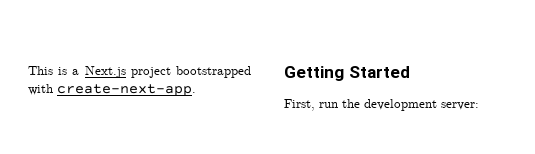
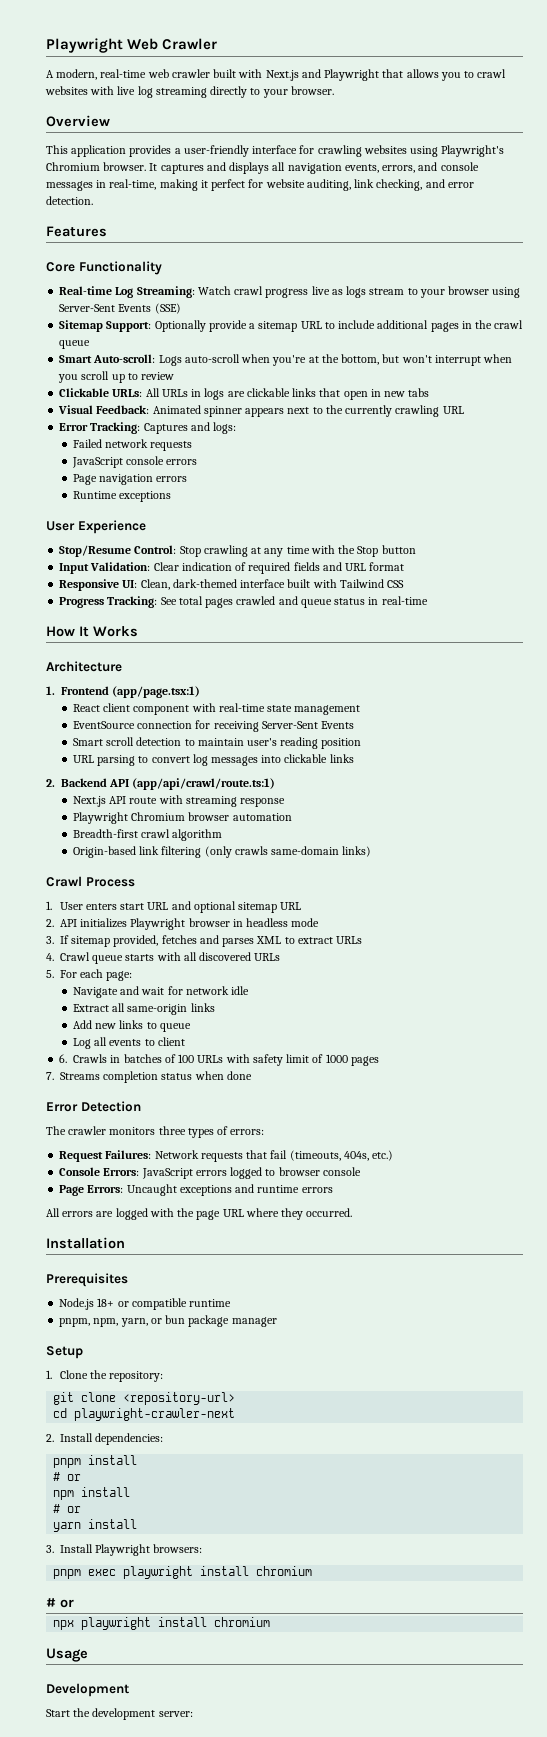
[28,66,251,78] [28,84,196,96] [284,66,410,81] [284,99,338,111] This is a Next.js project bootstrapped with create-next-app. // Getting Started // First, run -> [46,38,218,53] [46,69,507,81] [45,86,334,98] [46,115,110,127] [46,145,505,157] [46,162,479,174] [46,179,474,191] [46,196,93,205] [46,226,107,237] [46,261,162,275] [59,286,521,298] [59,303,181,314] [59,320,524,332] [59,340,91,349] [59,354,513,366] [58,371,175,383] [59,388,430,400] [58,405,464,417] [59,422,237,434] [72,439,193,451] [71,456,198,468] [72,474,188,485] [72,491,172,502] [46,520,146,534] [59,545,416,557] [59,562,405,574] [59,579,405,591] [59,596,428,608] [46,626,138,637] [46,661,122,672] [46,686,201,698] [72,703,361,715] [72,720,354,732] [72,737,362,749] [72,754,354,766] [46,778,276,790] [72,795,285,807] [72,812,292,824] [72,829,223,841] [72,846,372,858] [46,876,135,887] [46,901,302,913] [46,918,320,930] [46,935,363,947] [46,952,281,964] [46,969,133,981] [72,986,249,998] [72,1003,215,1015] [72,1020,191,1032] [72,1037,185,1049] [59,1054,379,1066] [46,1071,252,1083] [46,1101,141,1112] [46,1126,265,1138] [59,1150,394,1162] [59,1167,361,1179] [59,1184,333,1196] [46,1208,353,1220] [46,1237,125,1249] [46,1273,128,1287] [59,1298,232,1310] [59,1315,277,1327] [46,1346,83,1359] [46,1370,164,1382] [53,1392,236,1405] [53,1408,236,1421] [46,1433,164,1445] [53,1455,138,1468] [53,1472,82,1481] [53,1487,131,1500] [53,1504,82,1513] [53,1519,138,1532] [46,1544,203,1556] [53,1566,313,1579] [46,1598,74,1608] [53,1617,271,1630] [46,1648,88,1662] [46,1683,129,1697] [46,1709,70,1717] Playwright Web Crawler // A modern, real-time web crawler built with Next.js and Playwright that allows you to crawl websites with live log streaming directly to your browser. // Overview // This application provides a user-friendly interface for crawling websites using Playwright's Chromium browser. It captures and displays all navigation events, errors, and console messages in real-time, making it perfect for website auditing, link checking, and error detection. // Features // Core Functionality // Real-time Log Streaming: Watch crawl progress live as logs stream to your browser using Server-Sent Events (SSE) // Sitemap Support: Optionally provide a sitemap URL to include additional pages in the crawl queue // Smart Auto-scroll: Logs auto-scroll when you're at the bottom, but won't interrupt when you scroll up to review // Clickable URLs: All URLs in logs are clickable links that open in new tabs // Visual Feedback: Animated spinner appears next to the currently crawling URL // Error Tracking: Captures and logs: // Failed network requests // JavaScript console errors // Page navigation errors // Runtime exceptions // User Experience // Stop/Resume Control: Stop crawling at any time with the Stop button // Input Validation: Clear indication of required fields and URL format // Responsive UI: Clean, dark-themed interface built with Tailwind CSS // Progress Tracking: See total pages crawled and queue status in real-time // How It Works // Architecture // 1. Frontend (app/page.tsx:1) // React client component with real-time state management // EventSource connection for receiving Server-Sent Events // Smart scroll detection to maintain user's reading position // URL parsing to convert log messages into clickable links // 2. Backend API (app/api/crawl/route.ts:1) // Next.js API route with streaming response // Playwright Chromium browser automation // Breadth-first crawl algorithm // Origin-based link filtering (only crawls same-domain links) // Crawl Process // 1. User enters start URL and optional sitemap URL // 2. API initializes Playwright browser in headless mode // 3. If sitemap provided, fetches and parses XML to extract URLs // 4. Crawl queue starts with all discovered URLs // 5. For each page: // Navigate and wait for network idle // Extract all same-origin links // Add new links to queue // Log all events to client // 6. Crawls in batches of 100 URLs with safety limit of 1000 pages // 7. Streams completion status when done // Error Detection // The crawler monitors three types of errors: // Request Failures: Network requests that fail (timeouts, 404s, etc.) // Console Errors: JavaScript errors logged to browser console // Page Errors: Uncaught exceptions and runtime errors // All errors are logged with the page URL where they occurred. // Installation // Prerequisites // Node.js 18+ or compatible runtime // pnpm, npm, yarn, or bun package manager // Setup // 1. Clone the repository: // git clone <repository-url> // cd playwright-crawler-next // 2. Install dependencies: // pnpm install // # or // npm install // # or // yarn install // 3. Install Playwright browsers: // pnpm exec playwright install chromium // # or // npx playwright install chromium // Usage // Development // Start

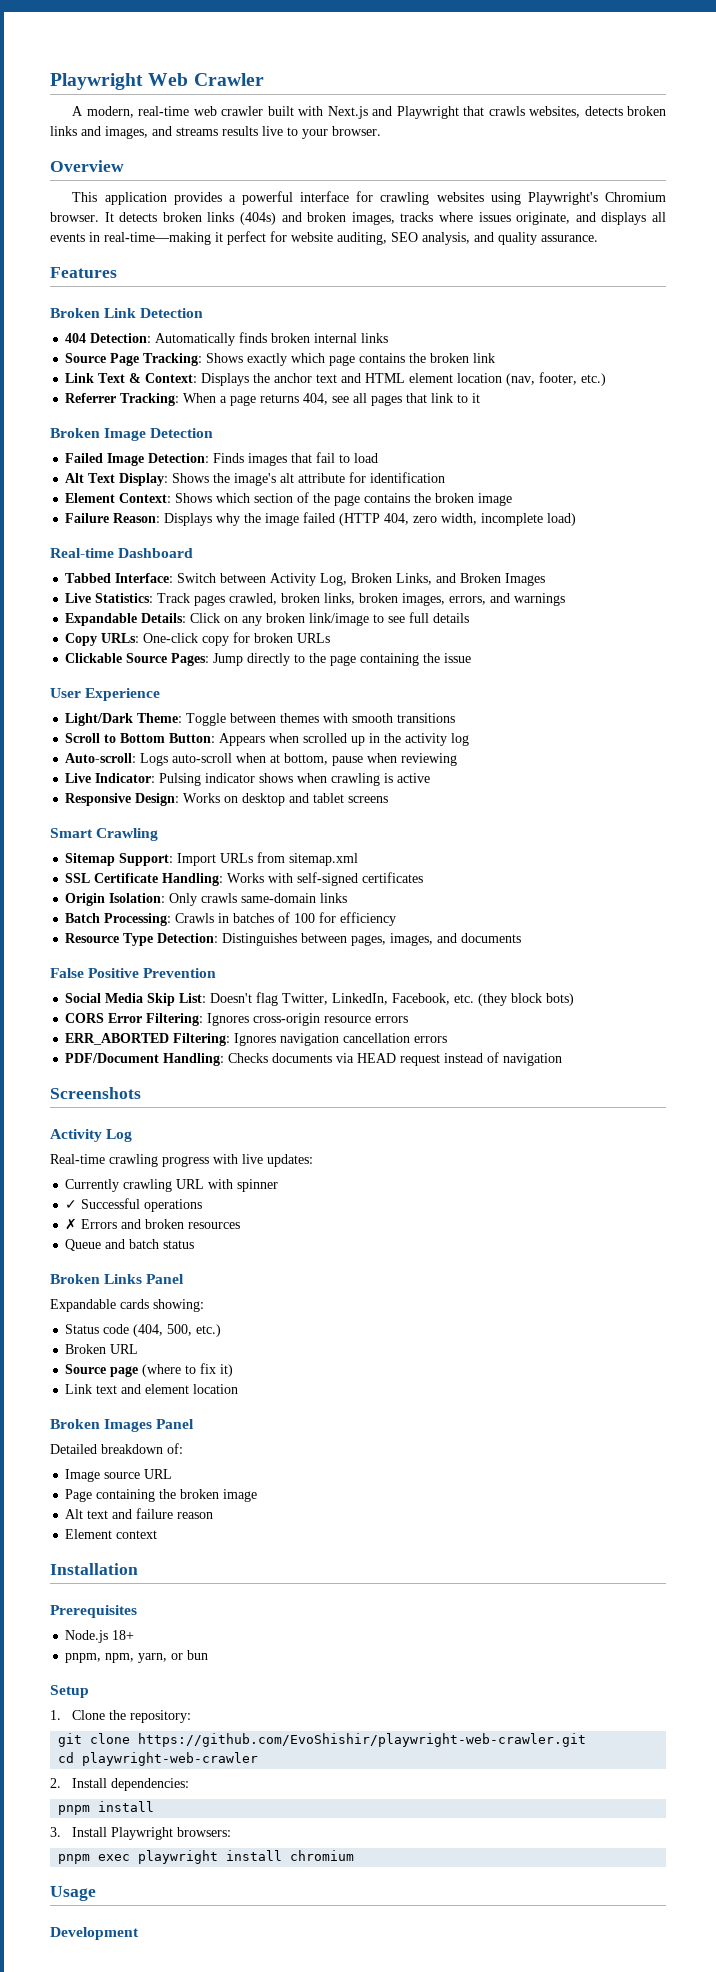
[406,69,507,81] [45,86,248,98] allows you to crawl websites with live log streaming directly -> [488,106,666,118] [50,126,283,139] crawls websites, detects broken links and images, and streams results live
[183,145,249,157] user-friendly -> [241,191,293,205] powerful
[160,162,479,174] [46,179,198,191] captures and displays all navigation events, errors, and console messages in real-time, making -> [119,212,667,225] [50,232,211,245] detects broken links (404s) and broken images, tracks where issues originate, and displays all events in real-time—making
[354,179,474,191] [46,196,93,205] [46,226,107,237] [46,261,162,275] [59,286,521,298] [59,303,181,314] [59,320,524,332] [59,340,91,349] [59,354,513,366] [58,371,175,383] [59,388,430,400] [58,405,464,417] [59,422,237,434] [72,439,193,451] [71,456,198,468] [72,474,188,485] [72,491,172,502] [46,520,146,534] [59,545,416,557] [59,562,405,574] [59,579,405,591] [59,596,428,608] [46,626,138,637] [46,661,122,672] [46,686,201,698] [72,703,361,715] [72,720,354,732] [72,737,362,749] [72,754,354,766] [46,778,276,790] [72,795,285,807] [72,812,292,824] [72,829,223,841] [72,846,372,858] [46,876,135,887] [46,901,302,913] [46,918,320,930] [46,935,363,947] [46,952,281,964] [46,969,133,981] [72,986,249,998] [72,1003,215,1015] [72,1020,191,1032] [72,1037,185,1049] [59,1054,68,1063] link checking, and error detection. // Features // Core Functionality // Real-time Log Streaming: Watch crawl progress live as logs stream to your browser using Server-Sent Events (SSE) // Sitemap Support: Optionally provide a sitemap URL to include additional pages in the crawl queue // Smart Auto-scroll: Logs auto-scroll when you're at the bottom, but won't interrupt when you scroll up to review // Clickable URLs: All URLs in logs are clickable links that open in new tabs // Visual Feedback: Animated spinner appears next to the currently crawling URL // Error Tracking: Captures and logs: // Failed network requests // JavaScript console errors // Page navigation errors // Runtime exceptions // User Experience // Stop/Resume Control: Stop crawling at any time with the Stop button // Input Validation: Clear indication of required fields and URL format // Responsive UI: Clean, dark-themed interface built with Tailwind CSS // Progress Tracking: See total pages crawled and queue status in real-time // How It Works // Architecture // 1. Frontend (app/page.tsx:1) // React client component with real-time state management // EventSource connection for receiving Server-Sent Events // Smart scroll detection to maintain user's reading position // URL parsing to convert log messages into clickable links // 2. Backend API (app/api/crawl/route.ts:1) // Next.js API route with streaming response // Playwright Chromium browser automation // Breadth-first crawl algorithm // Origin-based link filtering (only crawls same-domain links) // Crawl Process // 1. User enters start URL and optional sitemap URL // 2. API initializes Playwright browser in headless mode // 3. If sitemap provided, fetches and parses XML to extract URLs // 4. Crawl queue starts with all discovered URLs // 5. For each page: // Navigate and wait for network idle // Extract all same-origin links // Add new links to queue // Log all events to client // 6. -> [391,232,598,245] [50,267,117,278] [50,308,204,318] [65,332,389,346] [65,353,496,366] [65,372,607,386] [65,393,481,406] [50,428,214,441] [65,452,379,466] [65,472,446,486] [65,492,513,506] [65,512,577,526] [50,548,194,558] [65,573,546,586] [65,593,566,606] [65,612,470,626] [65,632,331,646] [65,653,472,666] [50,688,161,701] [65,713,456,726] [65,733,470,746] [65,753,458,766] [65,773,431,786] [65,793,389,806] [50,828,159,841] [65,852,359,866] [65,872,424,886] [65,893,348,906] [65,913,172,926] SEO analysis, and quality assurance. // Features // Broken Link Detection // 404 Detection: Automatically finds broken internal links // Source Page Tracking: Shows exactly which page contains the broken link // Link Text & Context: Displays the anchor text and HTML element location (nav, footer, etc.) // Referrer Tracking: When a page returns 404, see all pages that link to it // Broken Image Detection // Failed Image Detection: Finds images that fail to load // Alt Text Display: Shows the image's alt attribute for identification // Element Context: Shows which section of the page contains the broken image // Failure Reason: Displays why the image failed (HTTP 404, zero width, incomplete load) // Real-time Dashboard // Tabbed Interface: Switch between Activity Log, Broken Links, and Broken Images // Live Statistics: Track pages crawled, broken links, broken images, errors, and warnings // Expandable Details: Click on any broken link/image to see full details // Copy URLs: One-click copy for broken URLs // Clickable Source Pages: Jump directly to the page containing the issue // User Experience // Light/Dark Theme: Toggle between themes with smooth transitions // Scroll to Bottom Button: Appears when scrolled up in the activity log // Auto-scroll: Logs auto-scroll when at bottom, pause when reviewing // Live Indicator: Pulsing indicator shows when crawling is active // Responsive Design: Works on desktop and tablet screens // Smart Crawling // Sitemap Support: Import URLs from sitemap.xml // SSL Certificate Handling: Works with self-signed certificates // Origin Isolation: Only crawls same-domain links // Batch Processing:
[197,1054,379,1066] [46,1071,252,1083] [46,1101,141,1112] [46,1126,265,1138] [59,1150,394,1162] [59,1167,361,1179] [59,1184,333,1196] [46,1208,353,1220] URLs with safety limit of 1000 pages // 7. Streams completion status when done // Error Detection // The crawler monitors three types of errors: // Request Failures: Network requests that fail (timeouts, 404s, etc.) // Console Errors: JavaScript errors logged to browser console // Page Errors: Uncaught exceptions and runtime errors // All errors are logged with the page URL where they occurred. -> [319,912,397,926] [65,933,522,946] [50,968,217,978] [65,992,575,1006] [65,1013,409,1026] [65,1033,448,1046] [65,1052,563,1066] [50,1087,141,1099] [50,1129,133,1142] [50,1154,313,1167] [65,1179,279,1192] [65,1198,203,1212] [65,1218,241,1230] [65,1239,195,1251] [50,1274,185,1284] [50,1299,204,1312] [65,1324,222,1337] [65,1344,139,1354] [65,1363,234,1377] [65,1384,239,1394] [50,1419,195,1432] [50,1443,183,1454] [65,1469,173,1482] [65,1489,258,1502] [65,1508,214,1519] [65,1529,158,1539] for efficiency // Resource Type Detection: Distinguishes between pages, images, and documents // False Positive Prevention // Social Media Skip List: Doesn't flag Twitter, LinkedIn, Facebook, etc. (they block bots) // CORS Error Filtering: Ignores cross-origin resource errors // ERR_ABORTED Filtering: Ignores navigation cancellation errors // PDF/Document Handling: Checks documents via HEAD request instead of navigation // Screenshots // Activity Log // Real-time crawling progress with live updates: // Currently crawling URL with spinner // ✓ Successful operations // ✗ Errors and broken resources // Queue and batch status // Broken Links Panel // Expandable cards showing: // Status code (404, 500, etc.) // Broken URL // Source page (where to fix it) // Link text and element location // Broken Images Panel // Detailed breakdown of: // Image source URL // Page containing the broken image // Alt text and failure reason // Element context
[117,1298,232,1310] or compatible runtime -> (135, 1635) none
[188,1315,277,1327] package manager -> (209, 1655) none
[123,1392,236,1405] <repository-url> -> [138,1733,587,1747] https://github.com/EvoShishir/playwright-web-crawler.git
[74,1408,236,1421] playwright-crawler-next -> [82,1752,259,1766] playwright-web-crawler
[53,1472,82,1481] [53,1487,131,1500] [53,1504,82,1513] [53,1519,138,1532] // # or // npm install // # or // yarn install -> (155, 1806) none
[46,1598,74,1608] [53,1617,271,1630] [46,1648,88,1662] [46,1683,129,1697] [46,1708,193,1720] # or // npx playwright install chromium // Usage // Development // Start the development server: -> [50,1886,96,1901] [50,1927,139,1940] Usage // Development

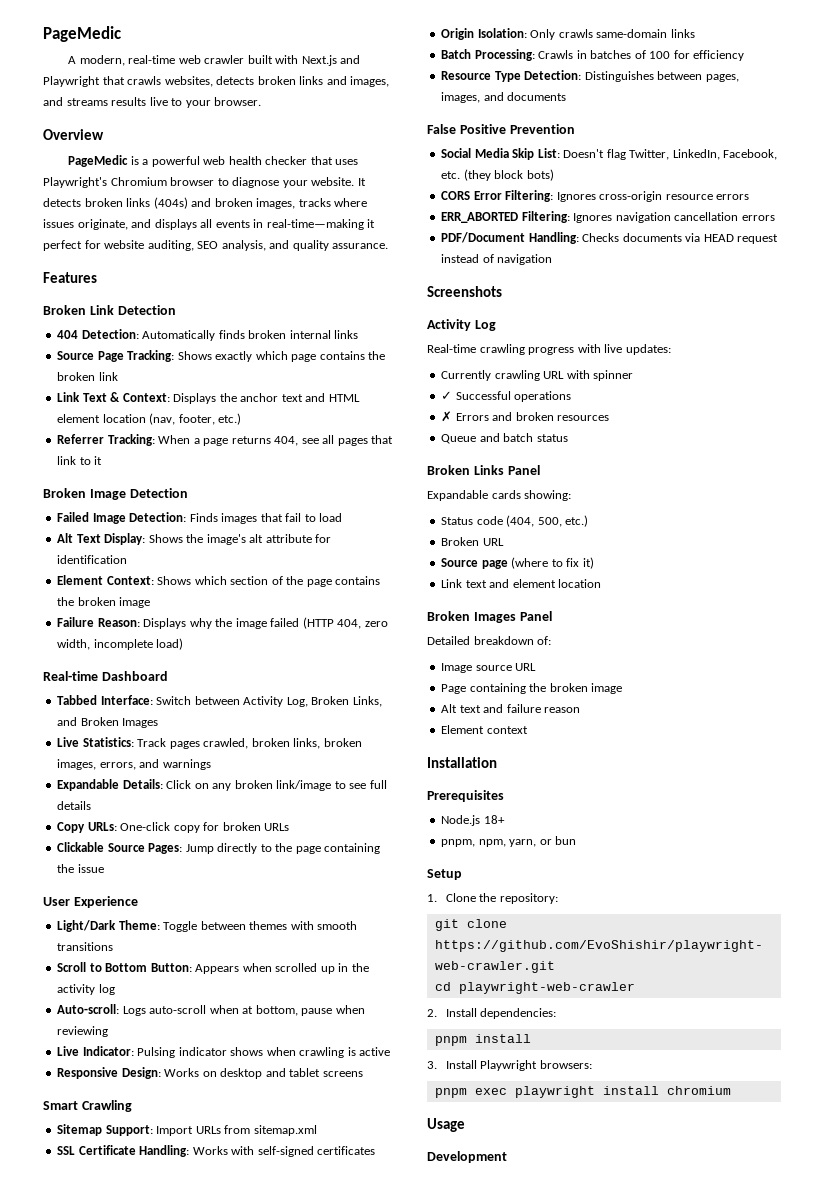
[50,73,264,90] Playwright Web Crawler -> [43,26,121,42] PageMedic
[72,191,666,205] [50,212,99,222] This application provides a powerful interface for crawling websites using Playwright's Chromium browser. -> [68,155,359,167] [43,177,355,188] PageMedic is a powerful web health checker that uses Playwright's Chromium browser to diagnose your website.

